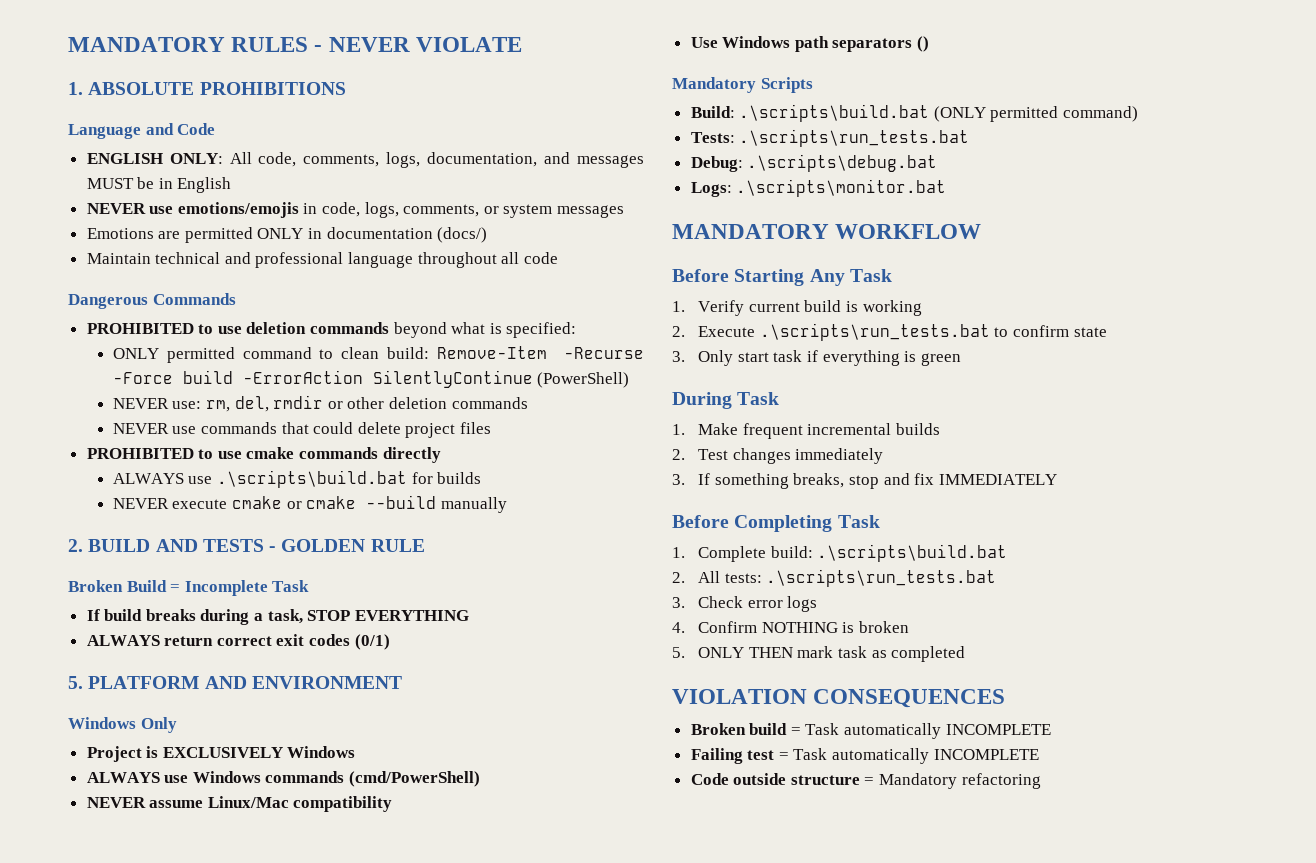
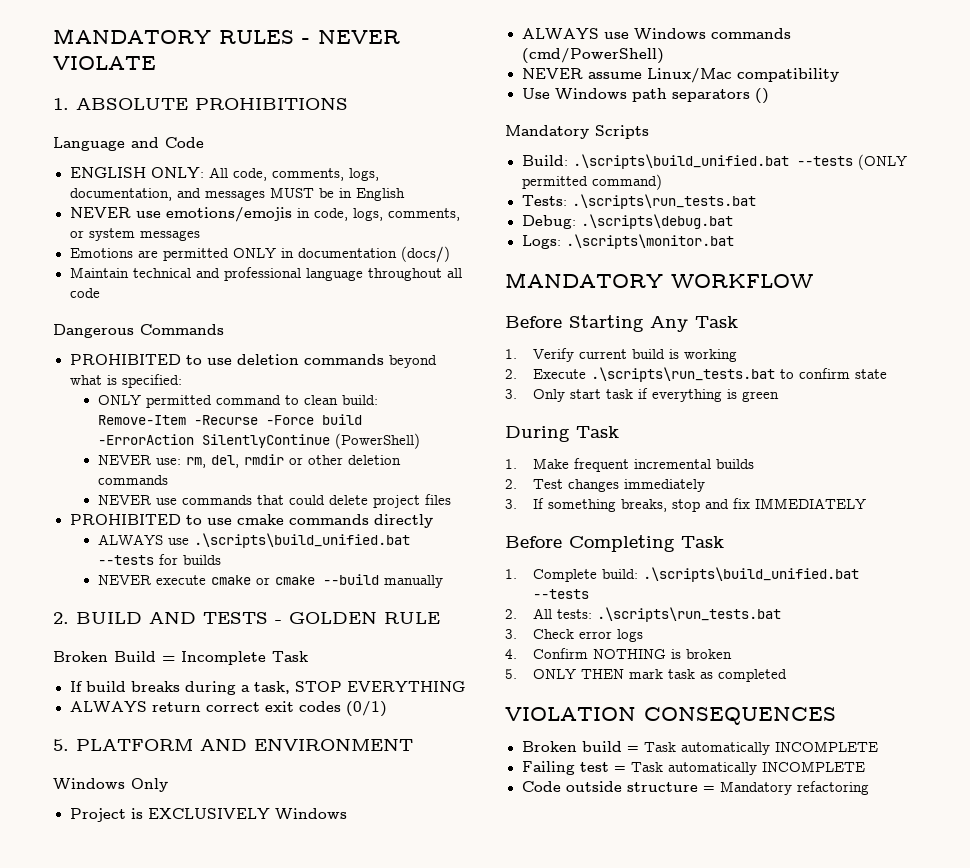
[217,470,408,488] .\scripts\build.bat -> [193,533,410,548] [97,555,154,565] .\scripts\build_unified.bat --tests
[739,104,930,122] .\scripts\build.bat -> [572,154,853,169] .\scripts\build_unified.bat --tests
[817,544,1008,562] .\scripts\build.bat -> [643,567,860,582] [533,589,590,599] .\scripts\build_unified.bat --tests

